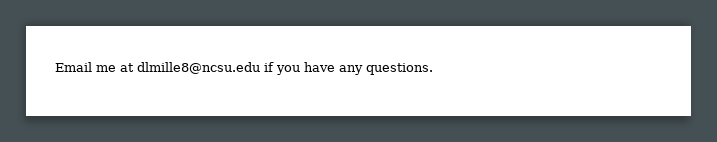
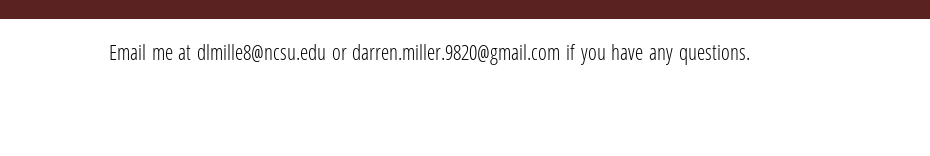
(260, 68) none -> [331,44,561,65] or darren.miller.9820@gmail.com

